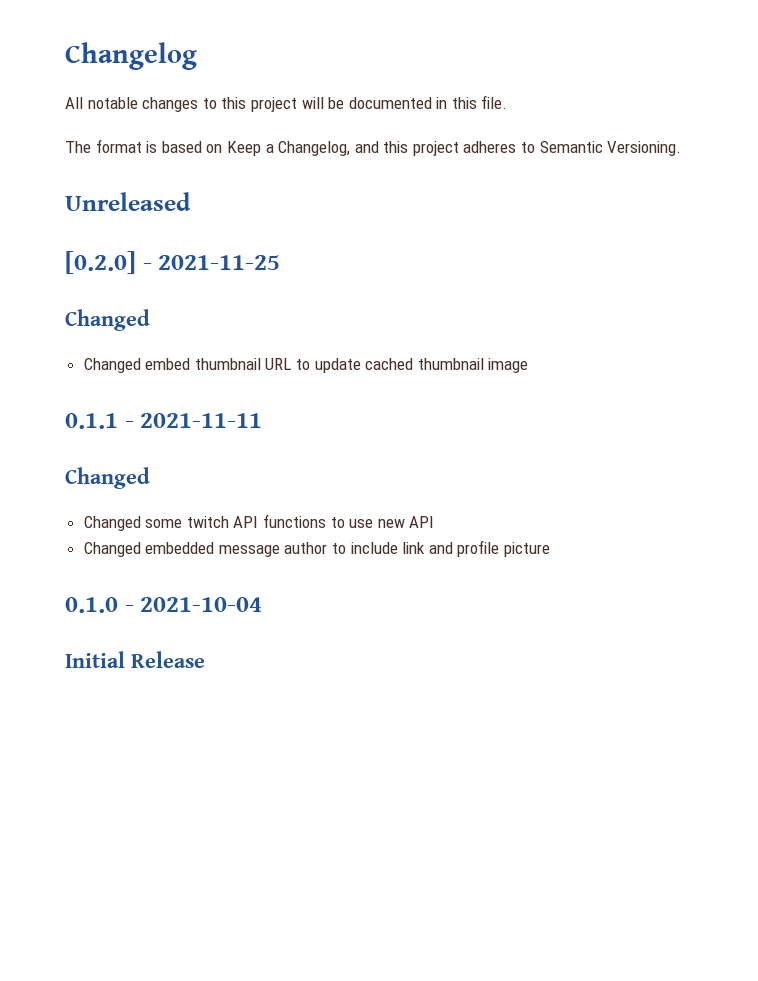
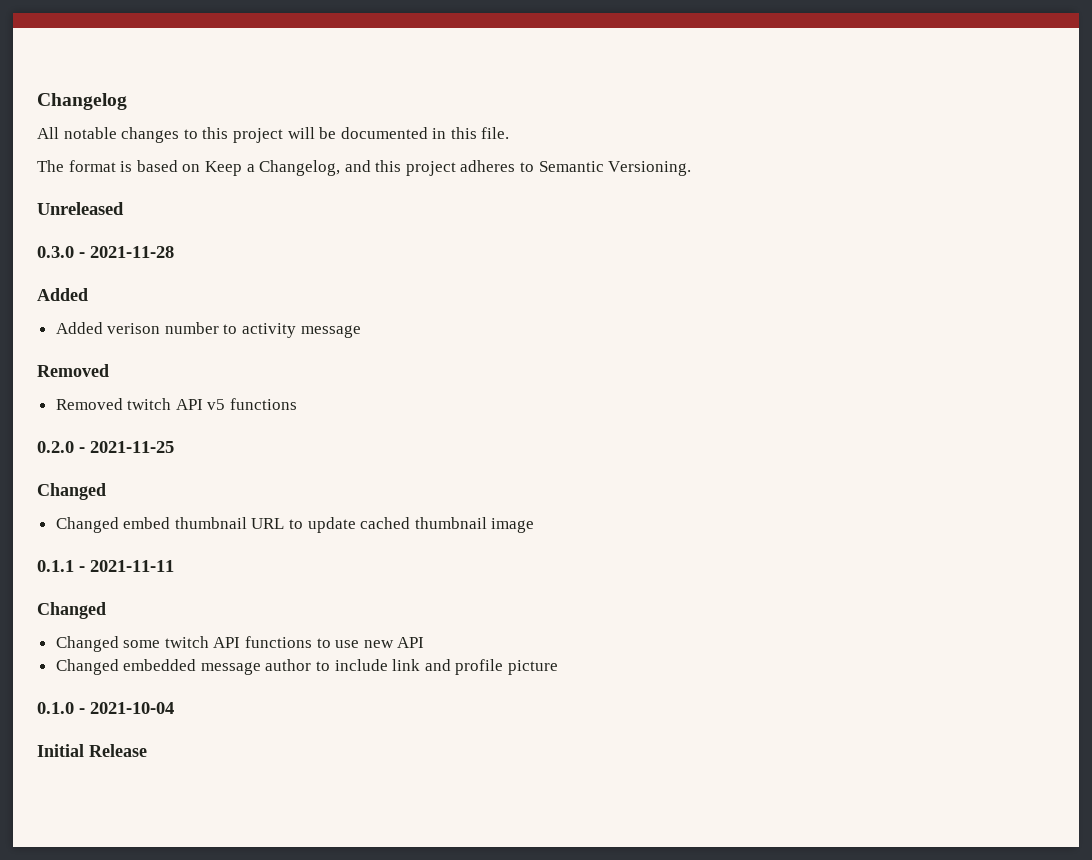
[65,251,136,274] [0.2.0] -> [37,246,174,258] [37,288,88,301] [55,322,361,338] [37,364,109,377] [55,398,298,410] [37,441,74,453] 0.3.0 - 2021-11-28 // Added // Added verison number to activity message // Removed // Removed twitch API v5 functions // 0.2.0

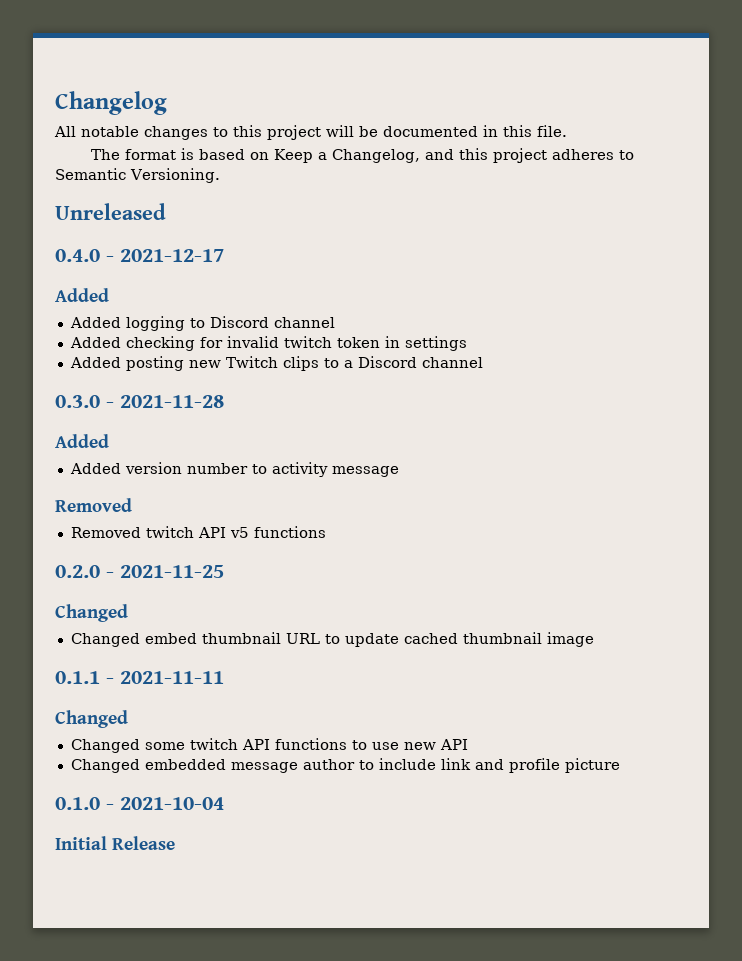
(124, 208) none -> [55,249,224,262] [55,288,109,302] [69,316,335,331] [69,336,467,351] [69,356,483,371] // 0.4.0 - 2021-12-17 // Added // Added logging to Discord channel // Added checking for invalid twitch token in settings // Added posting new Twitch clips to a Discord channel
[107,323,161,334] verison -> [124,462,182,474] version

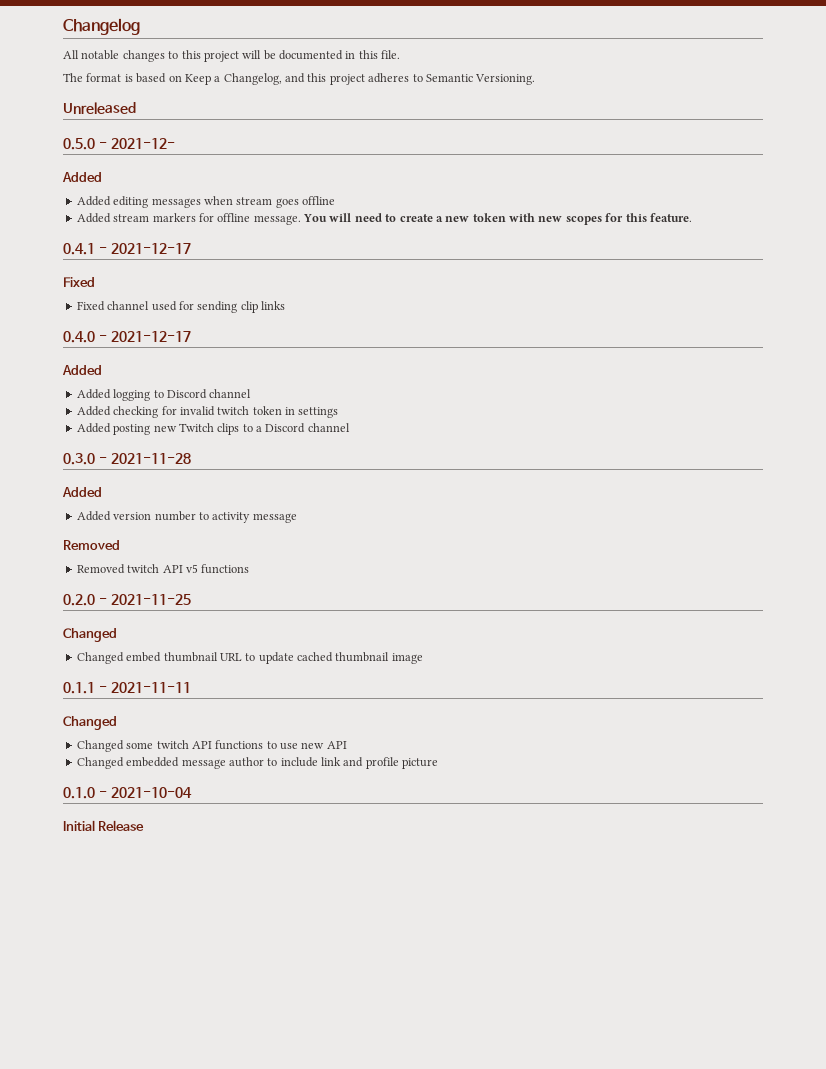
(166, 211) none -> [63,138,175,150] [62,172,102,182] [76,196,335,208] [76,213,692,225] [63,243,191,255] [63,277,95,287] [76,301,285,313] // 0.5.0 - 2021-12- // Added // Added editing messages when stream goes offline // Added stream markers for offline message. You will need to create a new token with new scopes for this feature. // 0.4.1 - 2021-12-17 // Fixed // Fixed channel used for sending clip links

